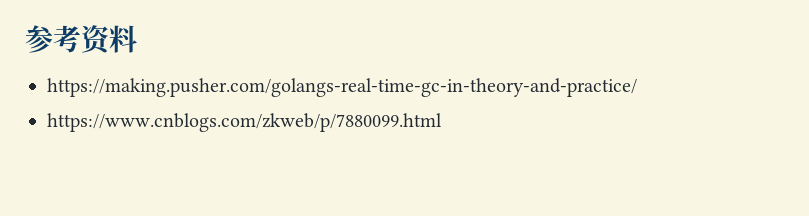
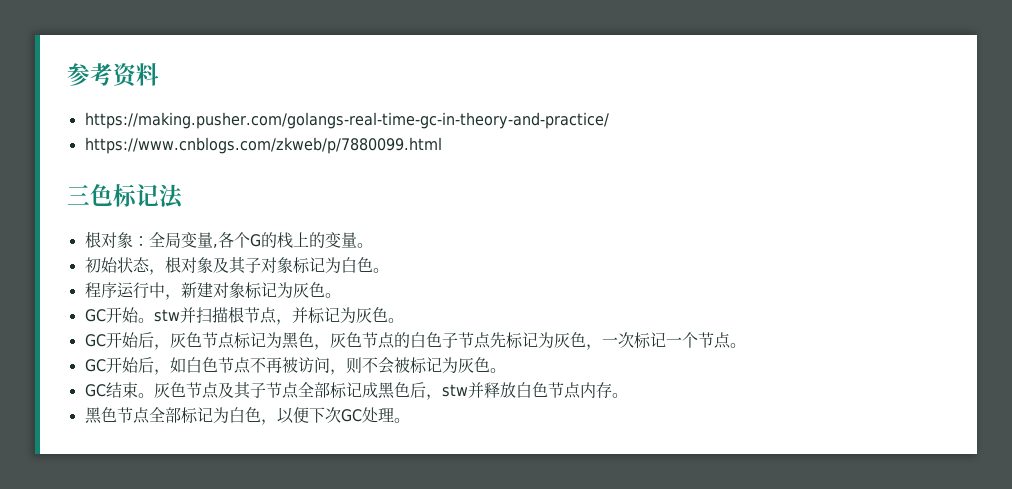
(442, 122) none -> [67,184,184,209] [84,231,373,248] [84,256,389,275] [84,282,341,300] [84,306,404,325] [84,332,746,350] [84,357,506,375] [84,382,628,400] [84,407,410,425] // 三色标记法 // 根对象：全局变量,各个G的栈上的变量。 // 初始状态，根对象及其子对象标记为白色。 // 程序运行中，新建对象标记为灰色。 // GC开始。stw并扫描根节点，并标记为灰色。 // GC开始后，灰色节点标记为黑色，灰色节点的白色子节点先标记为灰色，一次标记一个节点。 // GC开始后，如白色节点不再被访问，则不会被标记为灰色。 // GC结束。灰色节点及其子节点全部标记成黑色后，stw并释放白色节点内存。 // 黑色节点全部标记为白色，以便下次GC处理。

